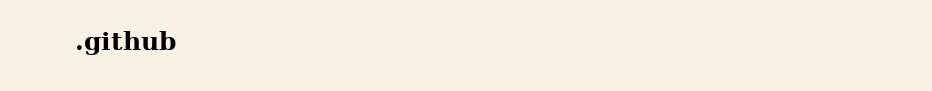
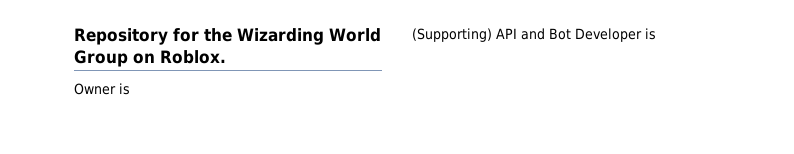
[75,31,176,55] .github -> [74,28,381,45] [74,50,226,67] [74,83,130,95] [412,28,656,42] Repository for the Wizarding World Group on Roblox. // Owner is // (Supporting) API and Bot Developer is

